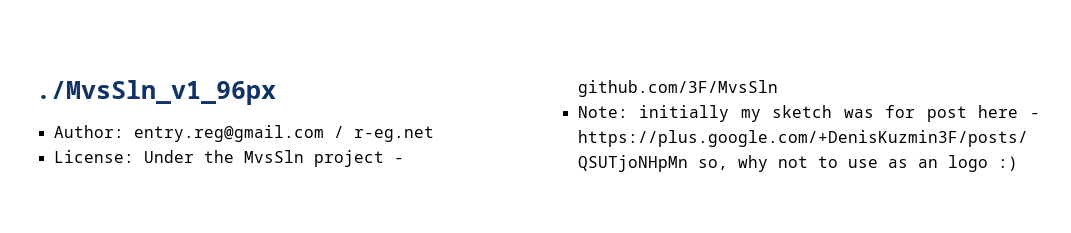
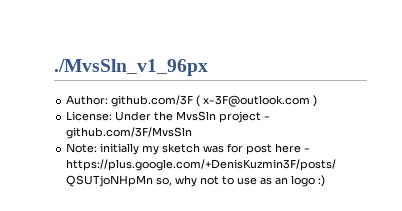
[133,125,434,142] entry.reg@gmail.com / r-eg.net -> [111,95,318,107] github.com/3F ( x-3F@outlook.com )

